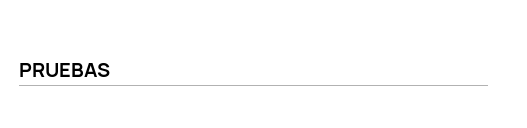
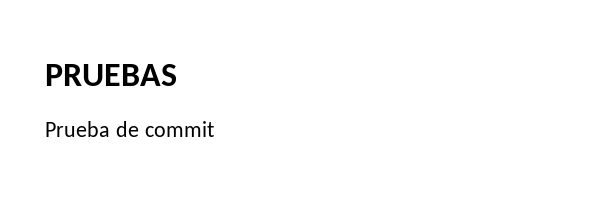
(110, 70) none -> [45,121,214,137] // Prueba de commit

